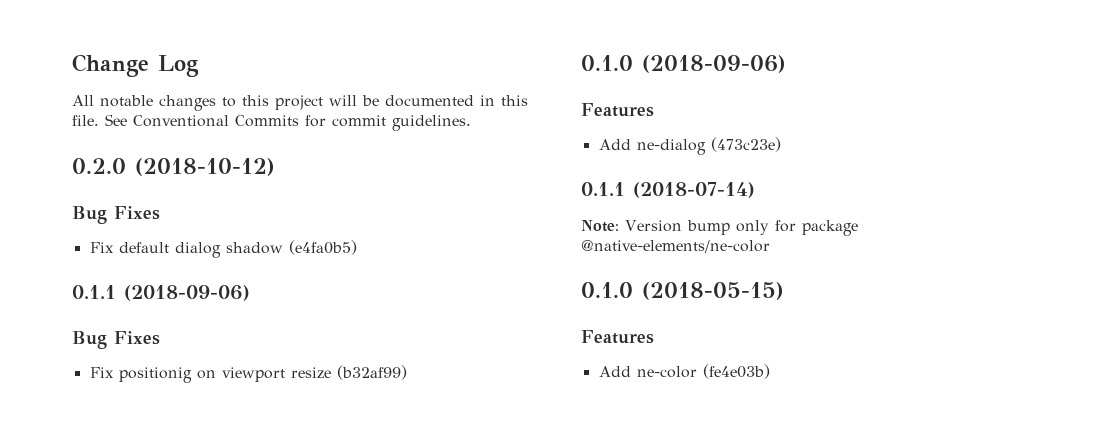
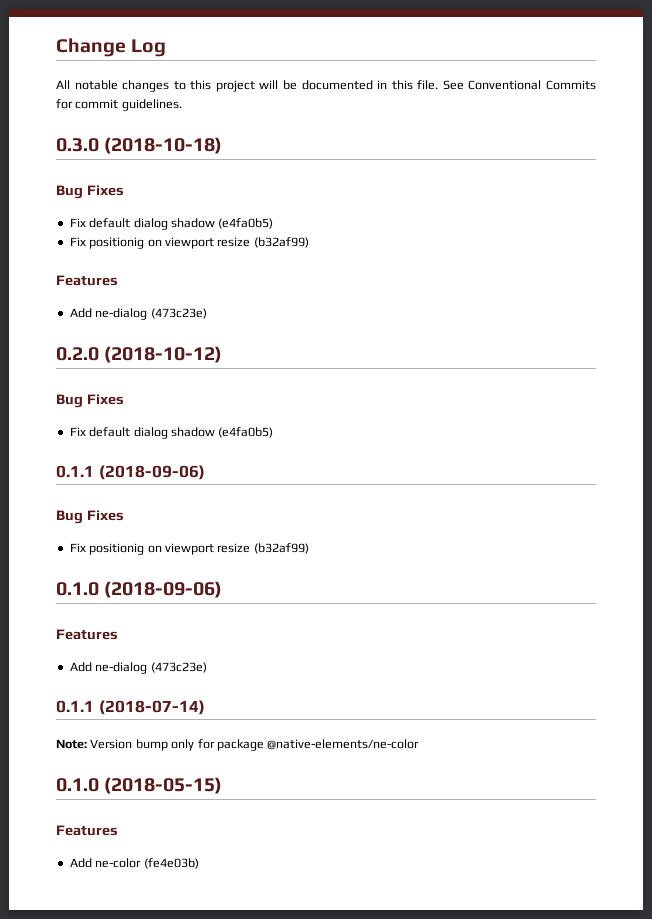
(471, 123) none -> [56,137,223,154] [56,185,124,199] [69,218,274,230] [69,237,309,249] [56,275,118,286] [69,308,207,320] // 0.3.0 (2018-10-18) // Bug Fixes // Fix default dialog shadow (e4fa0b5) // Fix positionig on viewport resize (b32af99) // Features // Add ne-dialog (473c23e)

